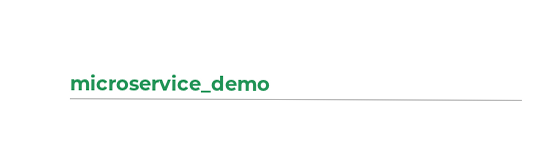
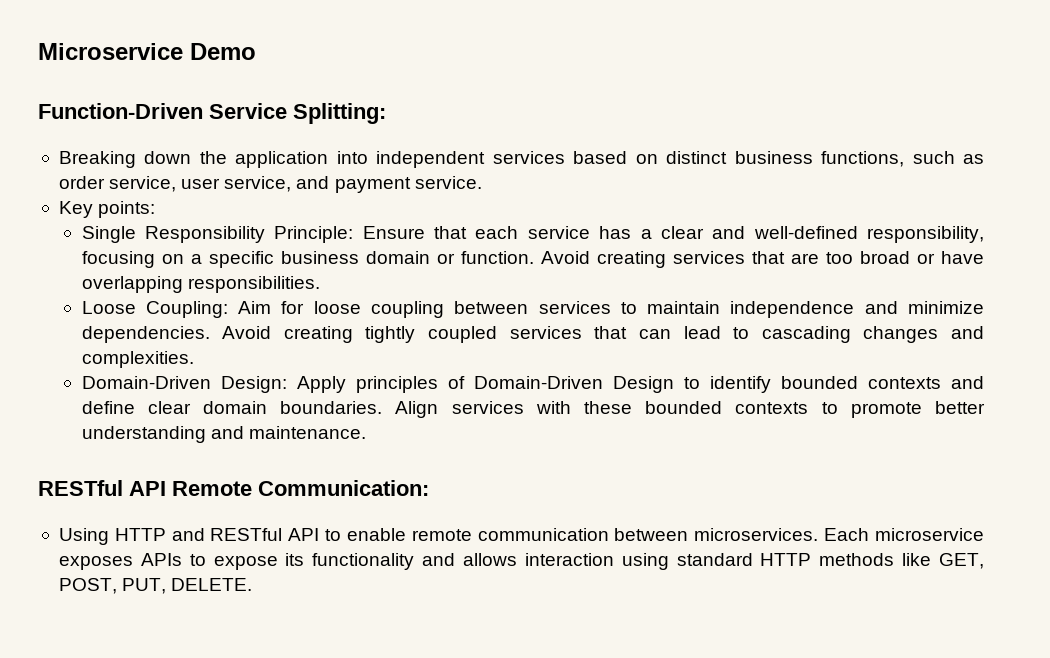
[69,74,271,93] microservice_demo -> [38,43,256,60] [38,103,386,124] [58,151,984,168] [58,176,482,193] [58,201,156,218] [81,226,984,243] [81,251,984,268] [81,276,320,293] [81,301,984,318] [81,326,984,343] [81,351,194,368] [81,376,985,393] [81,401,986,418] [81,426,366,443] [38,480,429,496] [58,528,985,545] [58,553,985,570] [58,578,253,594] Microservice Demo // Function-Driven Service Splitting: // Breaking down the application into independent services based on distinct business functions, such as order service, user service, and payment service. // Key points: // Single Responsibility Principle: Ensure that each service has a clear and well-defined responsibility, focusing on a specific business domain or function. Avoid creating services that are too broad or have overlapping responsibilities. // Loose Coupling: Aim for loose coupling between services to maintain independence and minimize dependencies. Avoid creating tightly coupled services that can lead to cascading changes and complexities. // Domain-Driven Design: Apply principles of Domain-Driven Design to identify bounded contexts and define clear domain boundaries. Align services with these bounded contexts to promote better understanding and maintenance. // RESTful API Remote Communication: // Using HTTP and RESTful API to enable remote communication between microservices. Each microservice exposes APIs to expose its functionality and allows interaction using standard HTTP methods like GET, POST, PUT, DELETE.

